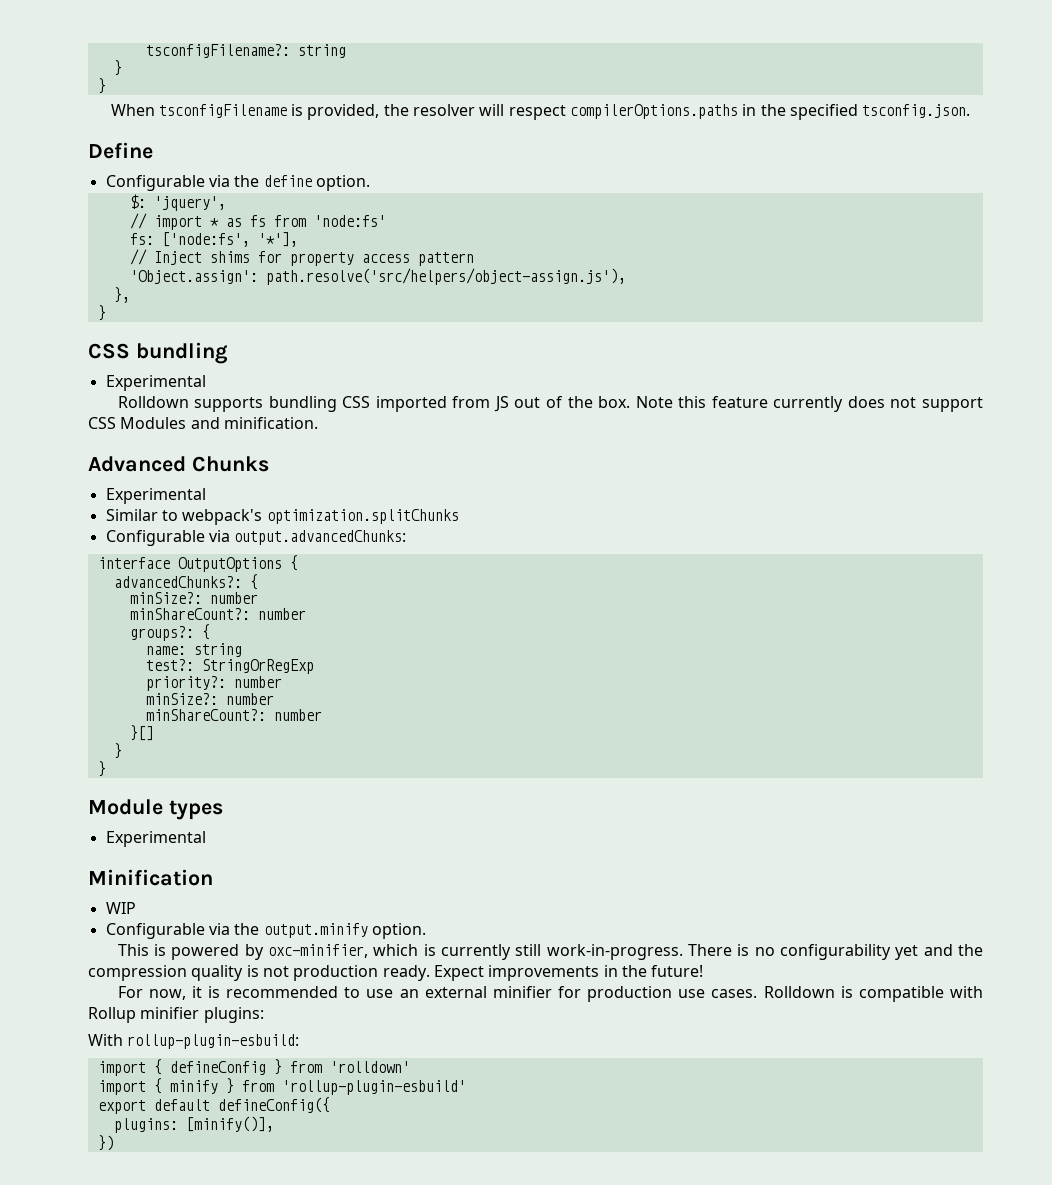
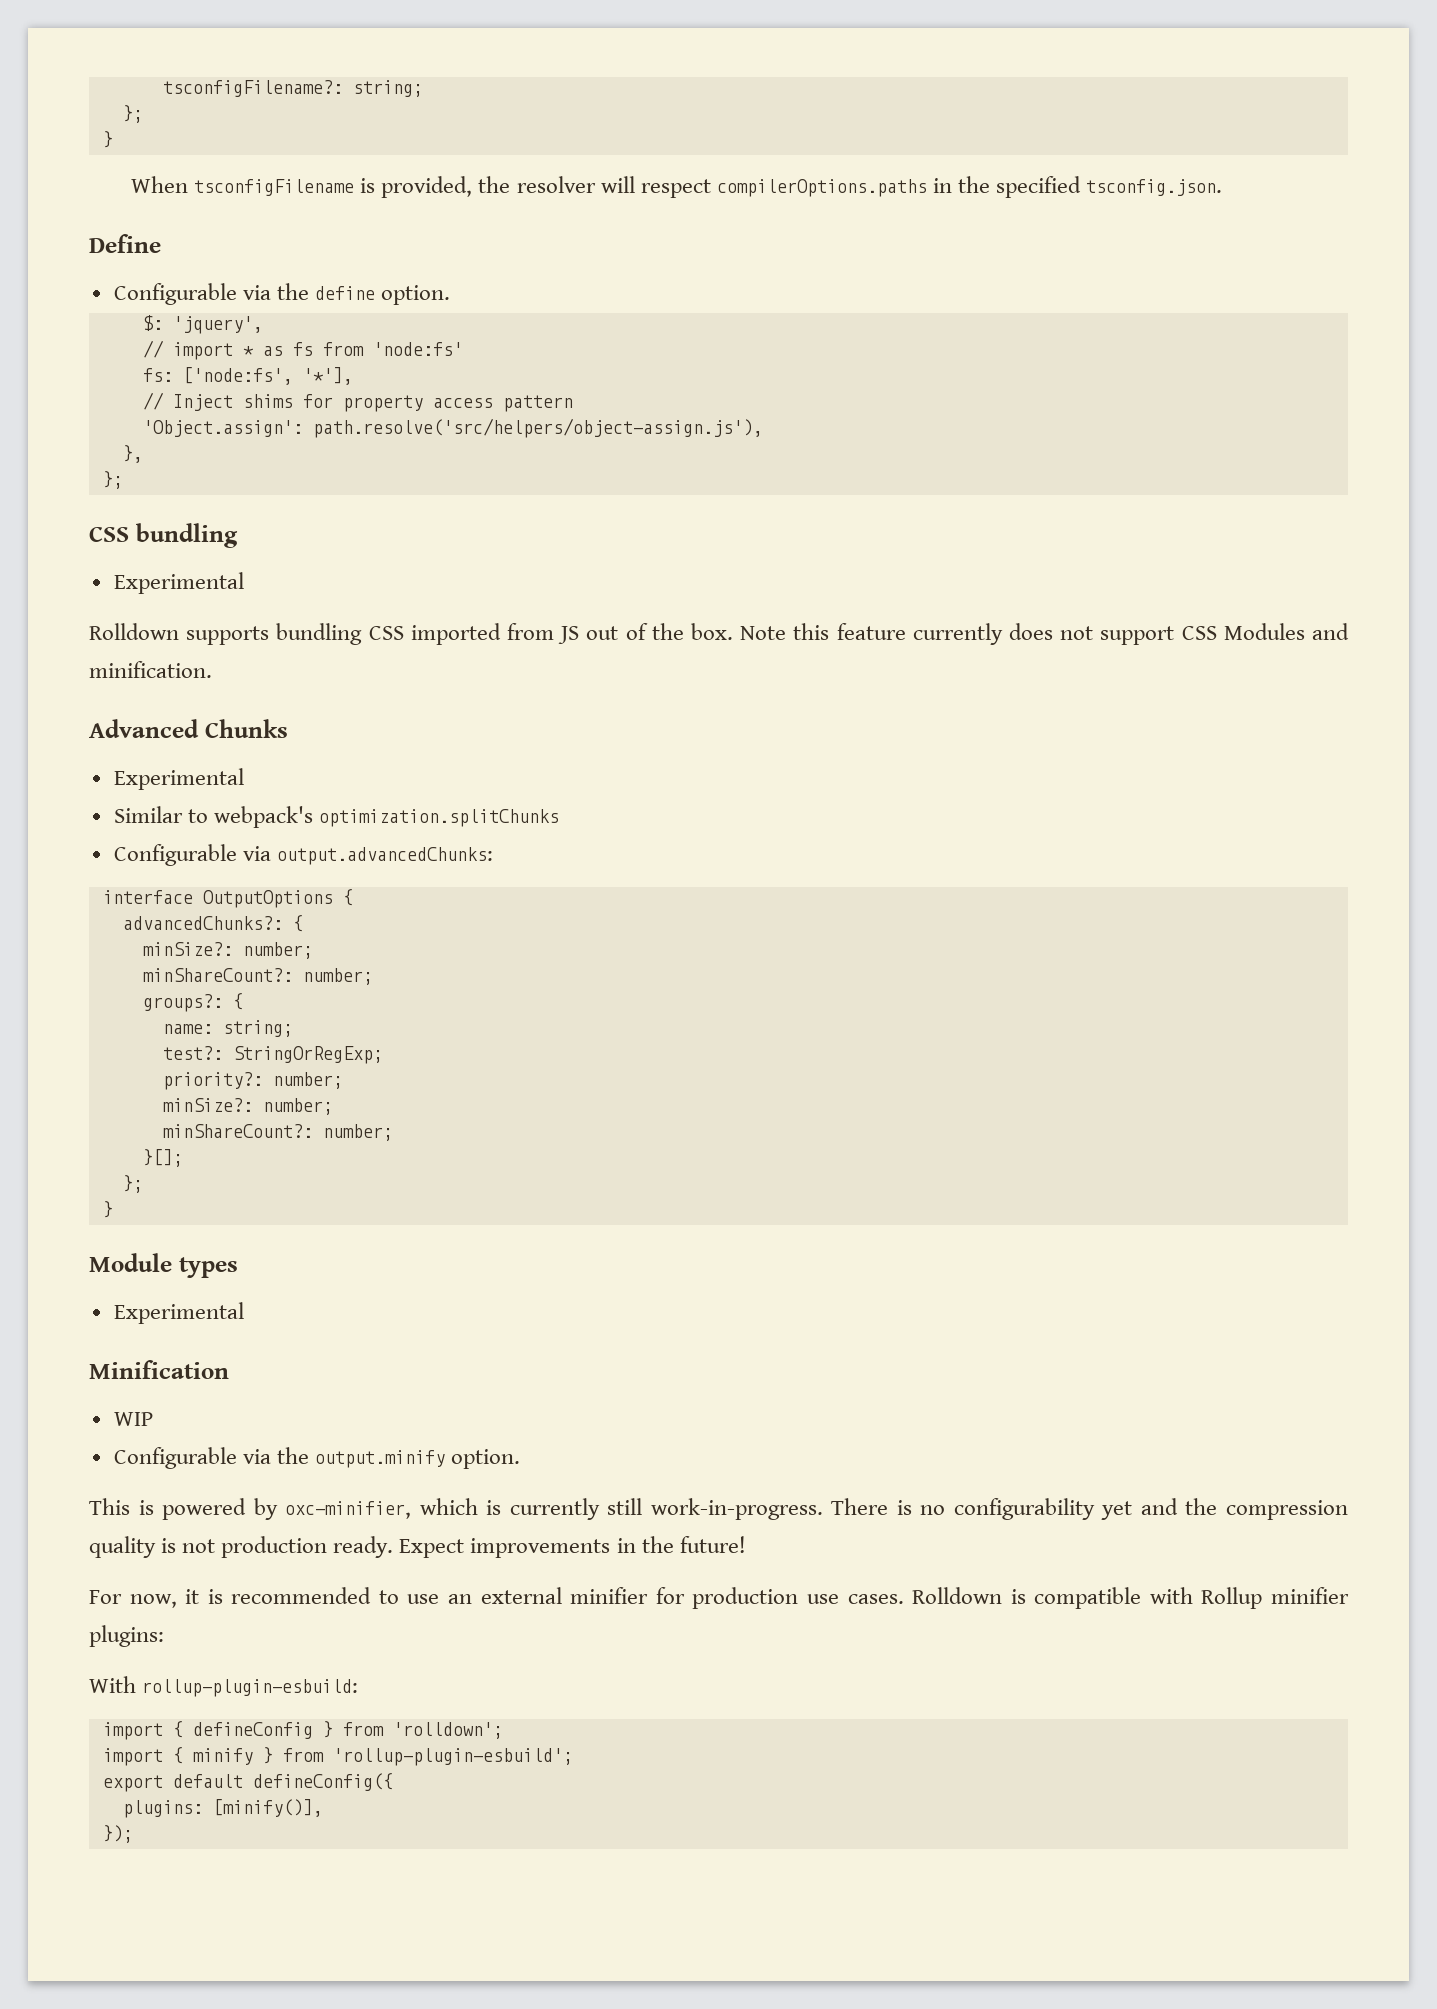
[297,44,346,58] [113,60,122,76] string // } -> [352,80,423,97] [122,105,143,123] string; // };
[97,305,106,321] } -> [102,471,123,489] };
[209,592,258,604] [129,608,306,620] number // minShareCount?: number -> [242,942,313,959] [142,968,373,985] number; // minShareCount?: number;
[193,643,242,657] string -> [222,1020,293,1037] string;
[201,659,314,674] StringOrRegExp -> [232,1046,383,1064] StringOrRegExp;
[233,676,282,688] [145,693,274,705] [145,709,322,721] [129,725,154,741] [113,743,122,759] number // minSize?: number // minShareCount?: number // }[] // } -> [272,1072,343,1089] [162,1098,333,1115] [162,1124,393,1141] [142,1149,183,1167] [122,1175,143,1193] number; // minSize?: number; // minShareCount?: number; // }[]; // };
[329,1061,410,1073] 'rolldown' -> [392,1722,503,1739] 'rolldown';
[281,1080,466,1095] 'rollup-plugin-esbuild' -> [332,1748,573,1766] 'rollup-plugin-esbuild';
[97,1135,114,1151] }) -> [102,1825,133,1843] });

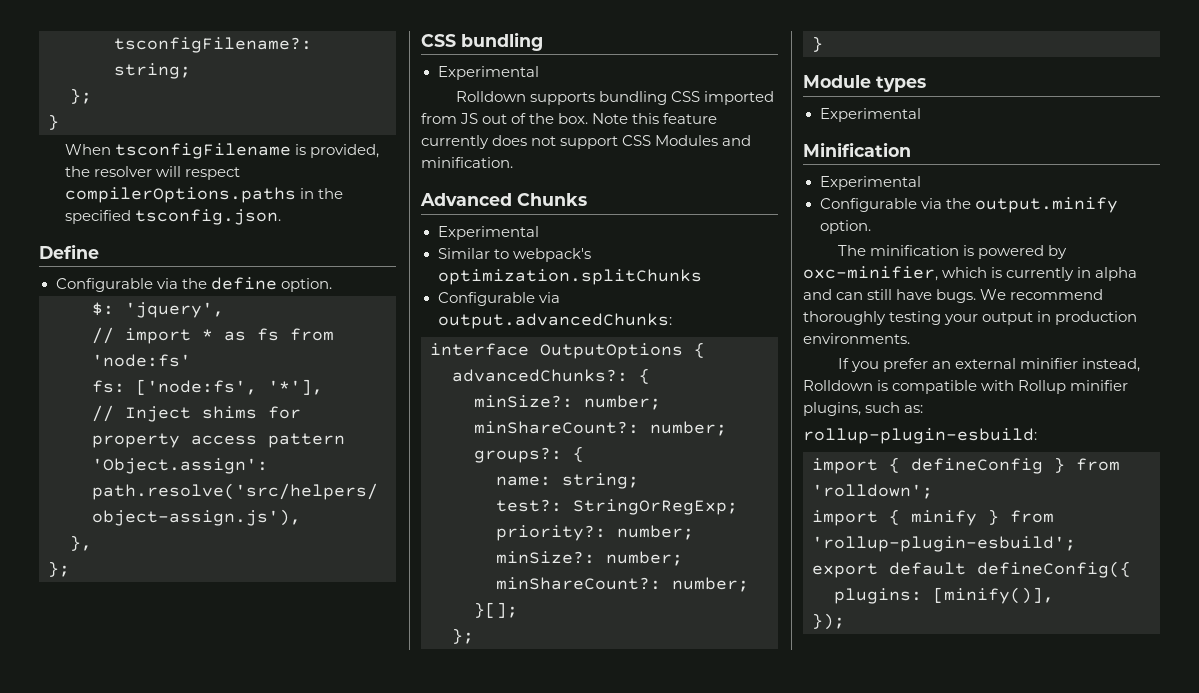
[113,1412,153,1426] WIP -> [819,176,921,190] Experimental
[89,1498,130,1515] This -> [837,245,959,256] The minification
[607,1498,1348,1520] [89,1536,746,1558] [89,1587,904,1609] still work-in-progress. There is no configurability yet and the compression quality is not production ready. Expect improvements in the future! // For now, it is recommended to use an external minifier for production use cases. -> [1077,267,1138,281] [803,289,1104,303] [803,311,1138,325] [803,333,910,344] [837,358,1140,372] in alpha and can still have bugs. We recommend thoroughly testing your output in production environments. // If you prefer an external minifier instead,
[89,1625,164,1647] [89,1676,136,1693] plugins: // With -> [803,402,924,416] plugins, such as: //

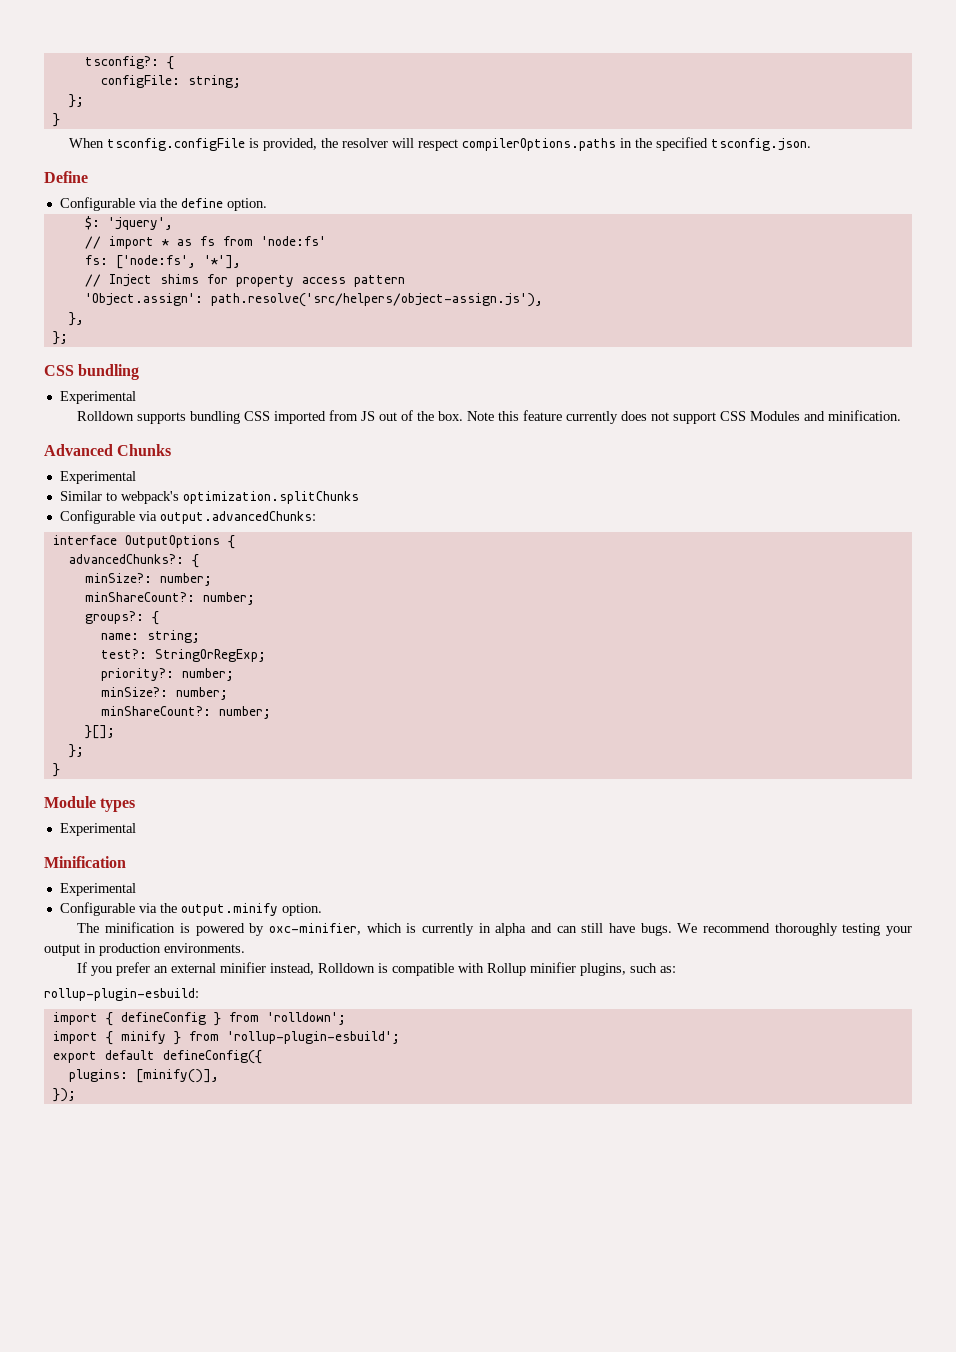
[114,37,312,53] tsconfigFilename?: -> [84,56,174,70] [100,75,180,88] tsconfig?: { // configFile:
[115,143,292,159] tsconfigFilename -> [107,138,246,151] tsconfig.configFile

